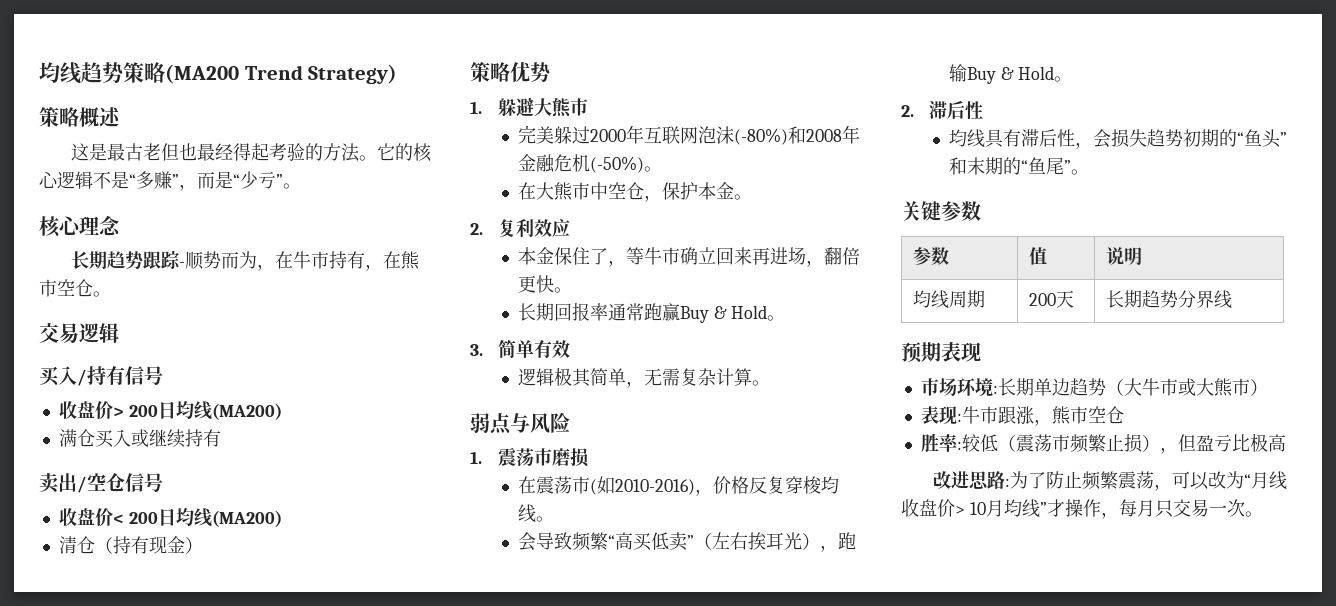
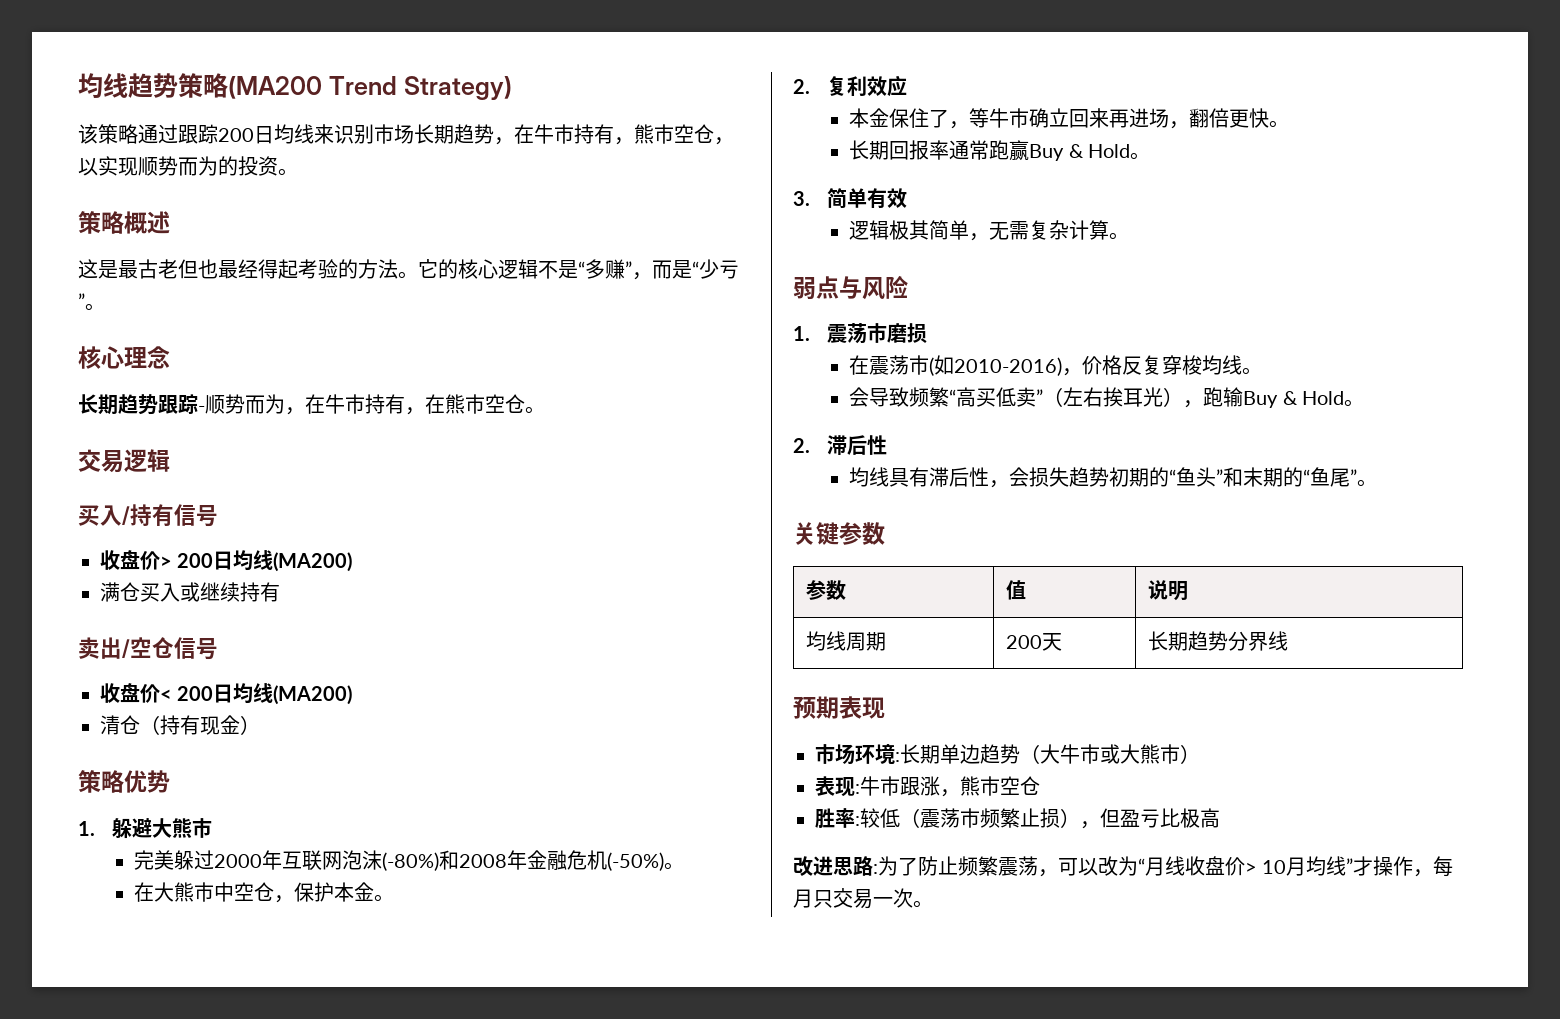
(398, 74) none -> [78,124,734,145] [78,156,298,176] // 该策略通过跟踪200日均线来识别市场长期趋势，在牛市持有，熊市空仓，以实现顺势而为的投资。

